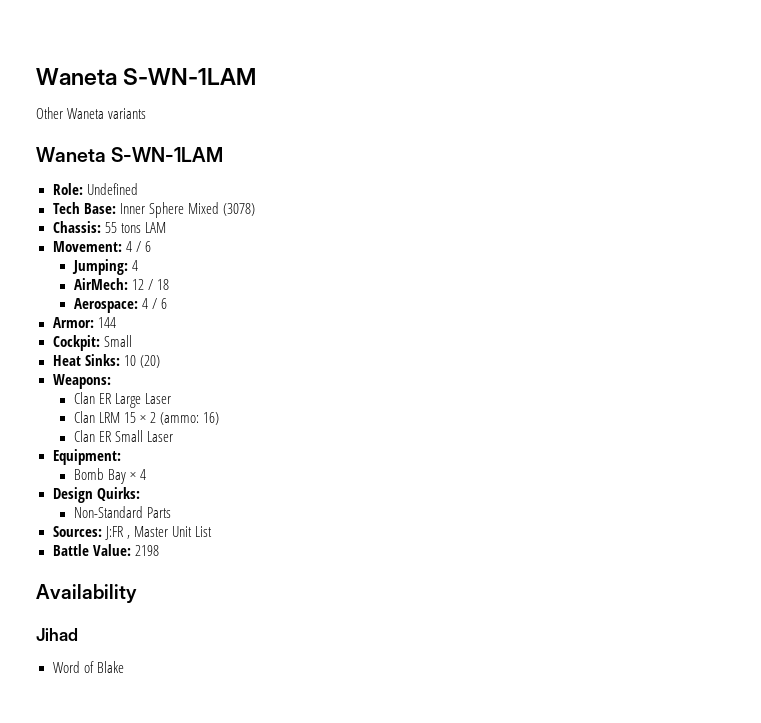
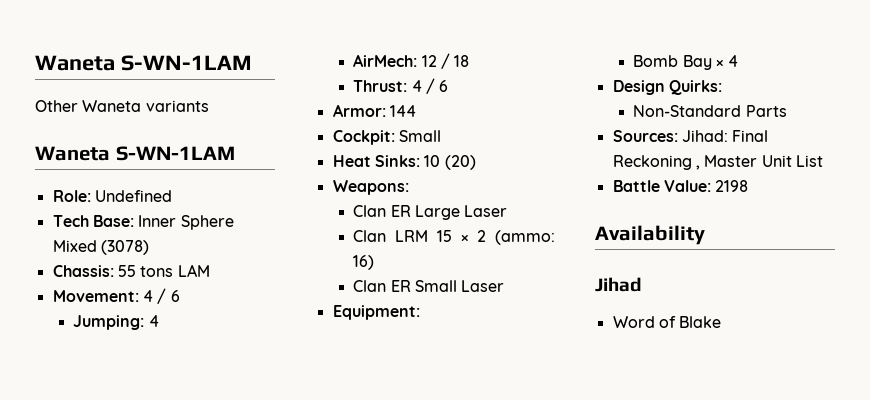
[73,298,138,313] Aerospace: -> [353,80,408,92] Thrust:
[104,526,124,540] J:FR -> [681,130,769,142] [612,155,692,170] Jihad: Final Reckoning

